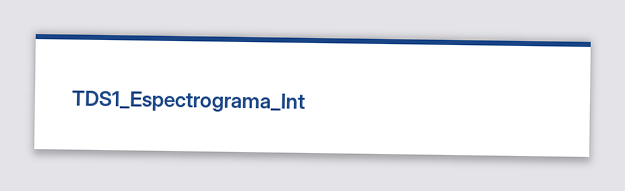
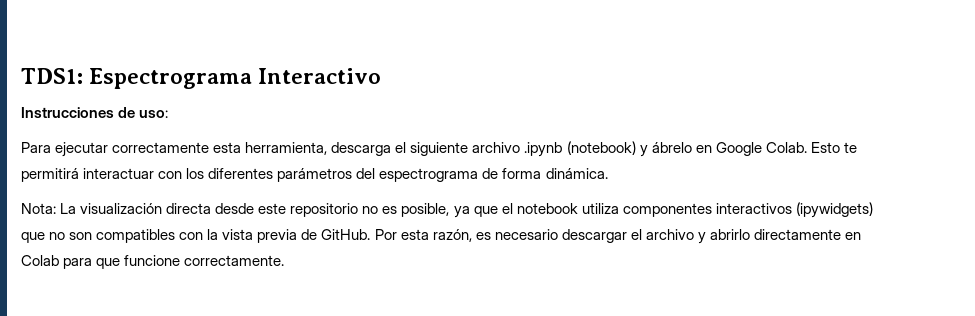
[71,90,306,113] TDS1_Espectrograma_Int -> [21,68,382,89] [21,107,169,118] [21,141,857,157] [21,168,608,182] [21,202,873,218] [21,229,862,244] [21,255,285,269] TDS1: Espectrograma Interactivo // Instrucciones de uso: // Para ejecutar correctamente esta herramienta, descarga el siguiente archivo .ipynb (notebook) y ábrelo en Google Colab. Esto te permitirá interactuar con los diferentes parámetros del espectrograma de forma dinámica. // Nota: La visualización directa desde este repositorio no es posible, ya que el notebook utiliza componentes interactivos (ipywidgets) que no son compatibles con la vista previa de GitHub. Por esta razón, es necesario descargar el archivo y abrirlo directamente en Colab para que funcione correctamente.

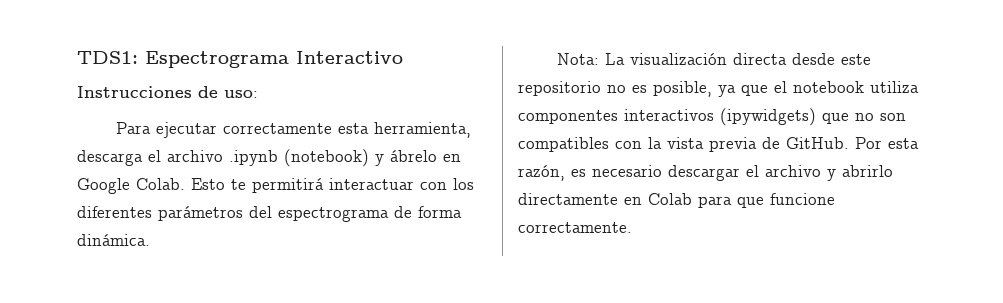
[410,142,469,156] siguiente -> (161, 156) none

